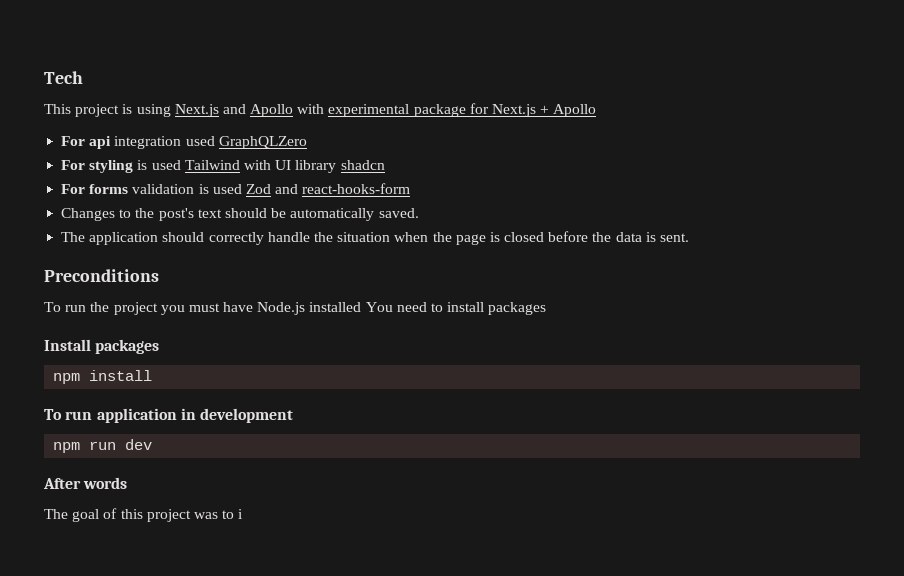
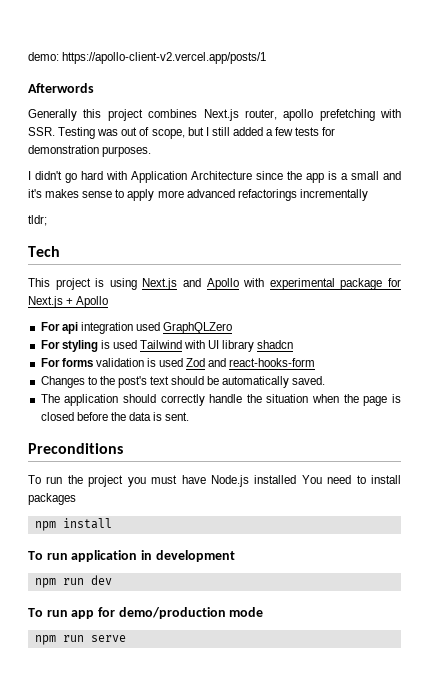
(44, 77) none -> [28,52,267,64] [28,83,94,93] [28,109,401,121] [28,127,336,139] [28,145,152,157] [28,171,401,183] [28,189,368,201] [28,215,47,226] demo: https://apollo-client-v2.vercel.app/posts/1 // Afterwords // Generally this project combines Next.js router, apollo prefetching with SSR. Testing was out of scope, but I still added a few tests for demonstration purposes. // I didn't go hard with Application Architecture since the app is a small and it's makes sense to apply more advanced refactorings incrementally // tldr; //
[44,339,160,354] // Install packages -> (76, 499) none
[43,477,128,489] [44,508,244,522] After words // The goal of this project was to i -> [28,607,264,619] [34,635,126,645] To run app for demo/production mode // npm run serve

